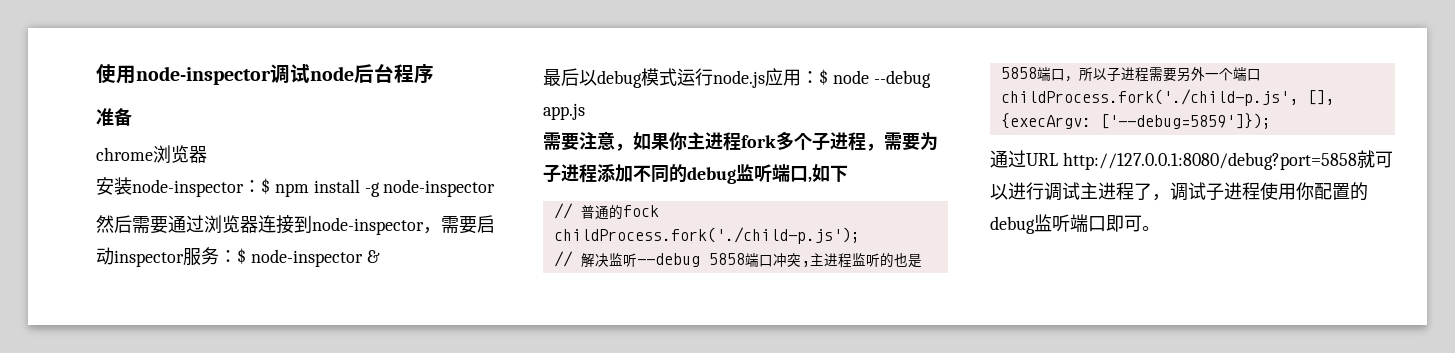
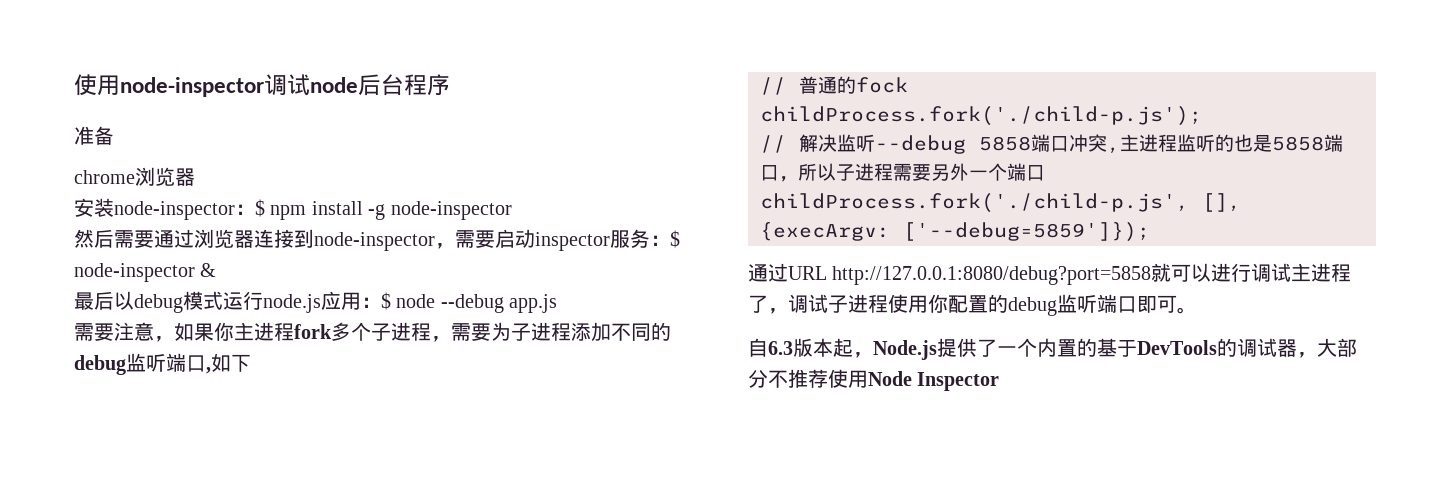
(1160, 228) none -> [748,338,1357,360] [748,369,1000,391] // 自6.3版本起，Node.js提供了一个内置的基于DevTools的调试器，大部分不推荐使用Node Inspector

